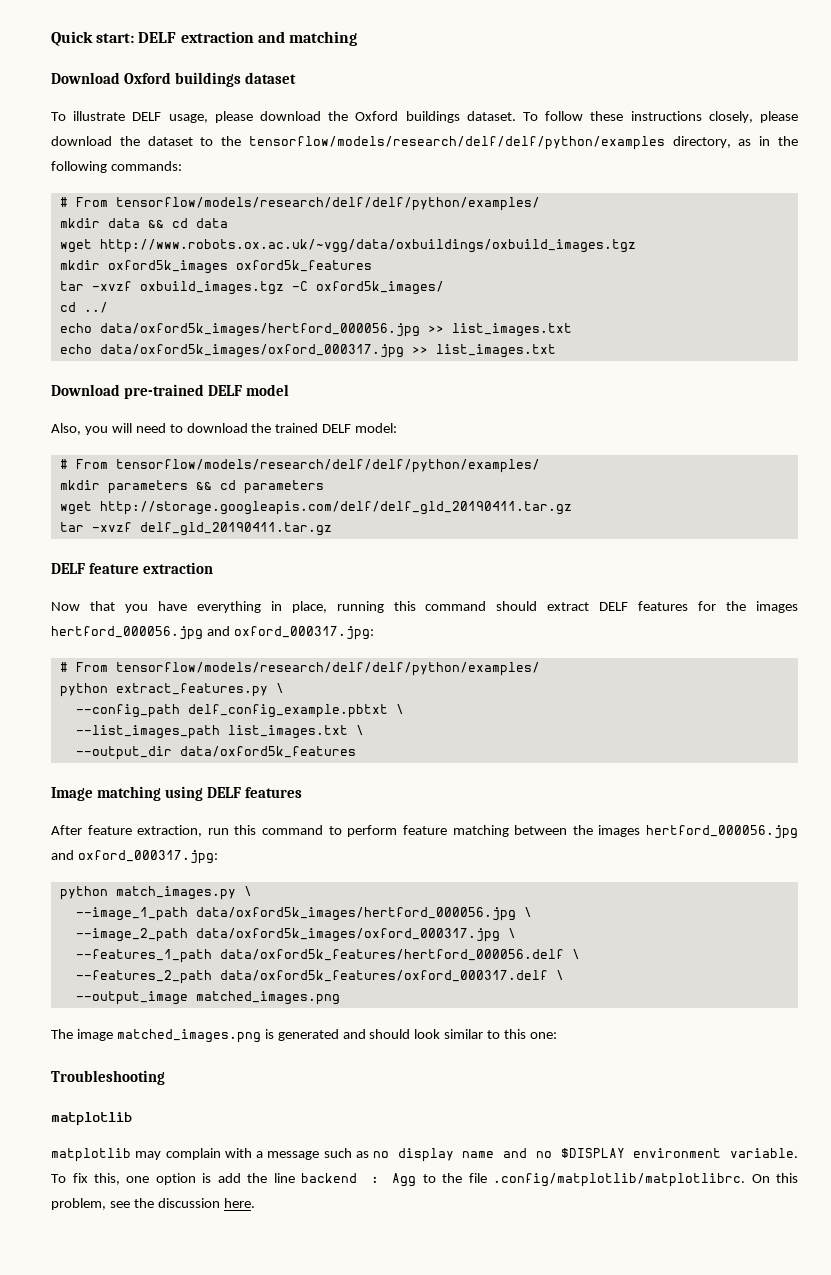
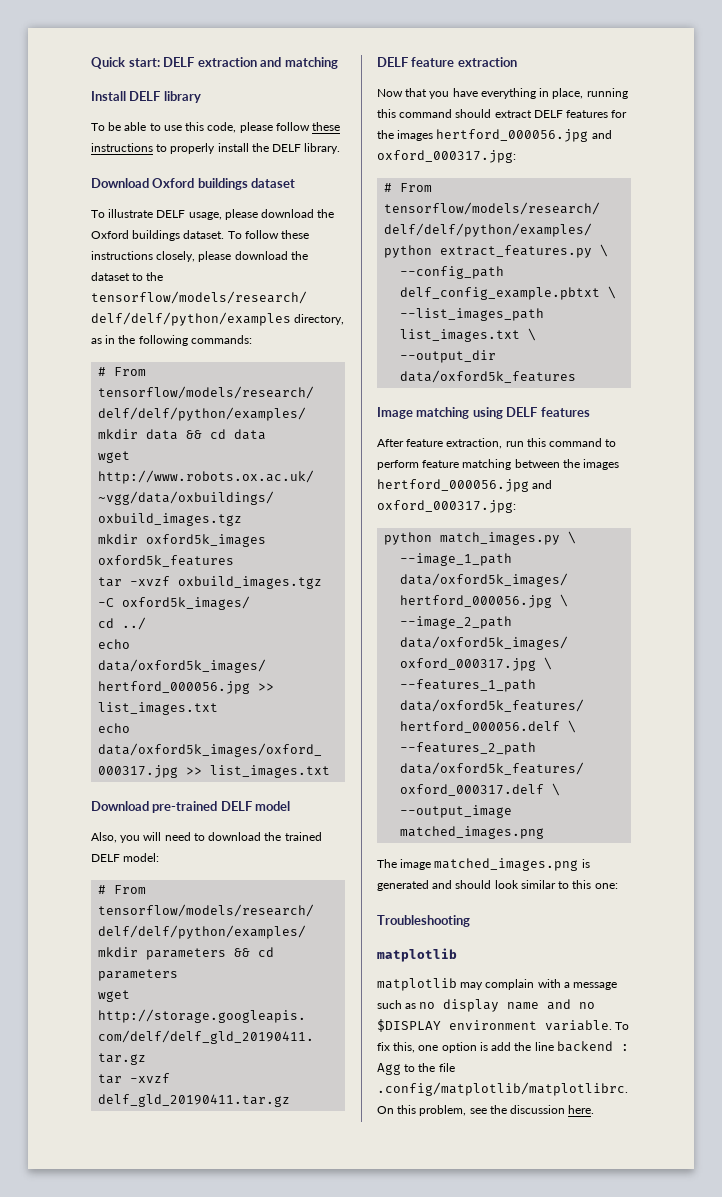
(357, 38) none -> [91,91,201,103] [91,122,341,133] [91,143,341,154] // Install DELF library // To be able to use this code, please follow these instructions to properly install the DELF library.

